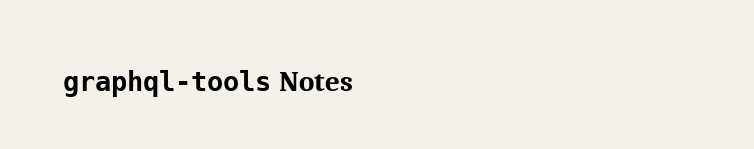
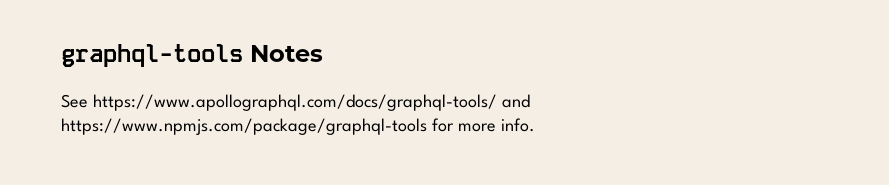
(353, 81) none -> [61,94,530,111] [61,118,535,135] // See https://www.apollographql.com/docs/graphql-tools/ and https://www.npmjs.com/package/graphql-tools for more info.

